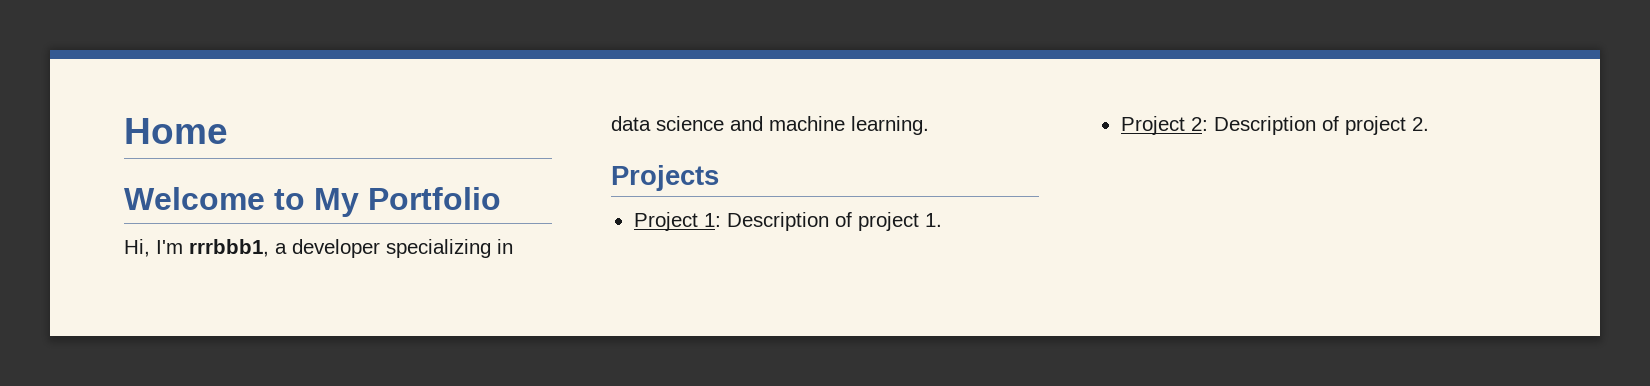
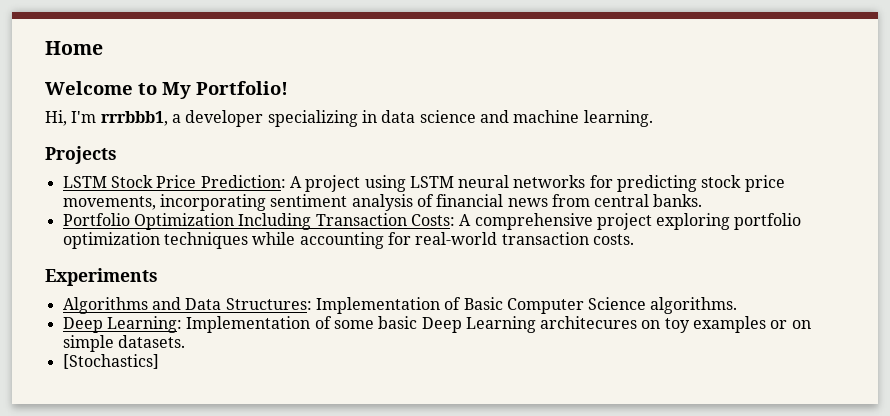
[368,187,501,210] Portfolio -> [196,81,288,95] Portfolio!
[633,212,942,231] [1120,116,1429,135] Project 1: Description of project 1. // Project 2: Description of project 2. -> [62,175,785,192] [62,194,703,211] [62,213,802,230] [62,232,634,249] [45,268,158,286] [62,297,738,314] [62,316,811,333] [62,335,185,352] [62,354,159,369] LSTM Stock Price Prediction: A project using LSTM neural networks for predicting stock price movements, incorporating sentiment analysis of financial news from central banks. // Portfolio Optimization Including Transaction Costs: A comprehensive project exploring portfolio optimization techniques while accounting for real-world transaction costs. // Experiments // Algorithms and Data Structures: Implementation of Basic Computer Science algorithms. // Deep Learning: Implementation of some basic Deep Learning architecures on toy examples or on simple datasets. // [Stochastics]

